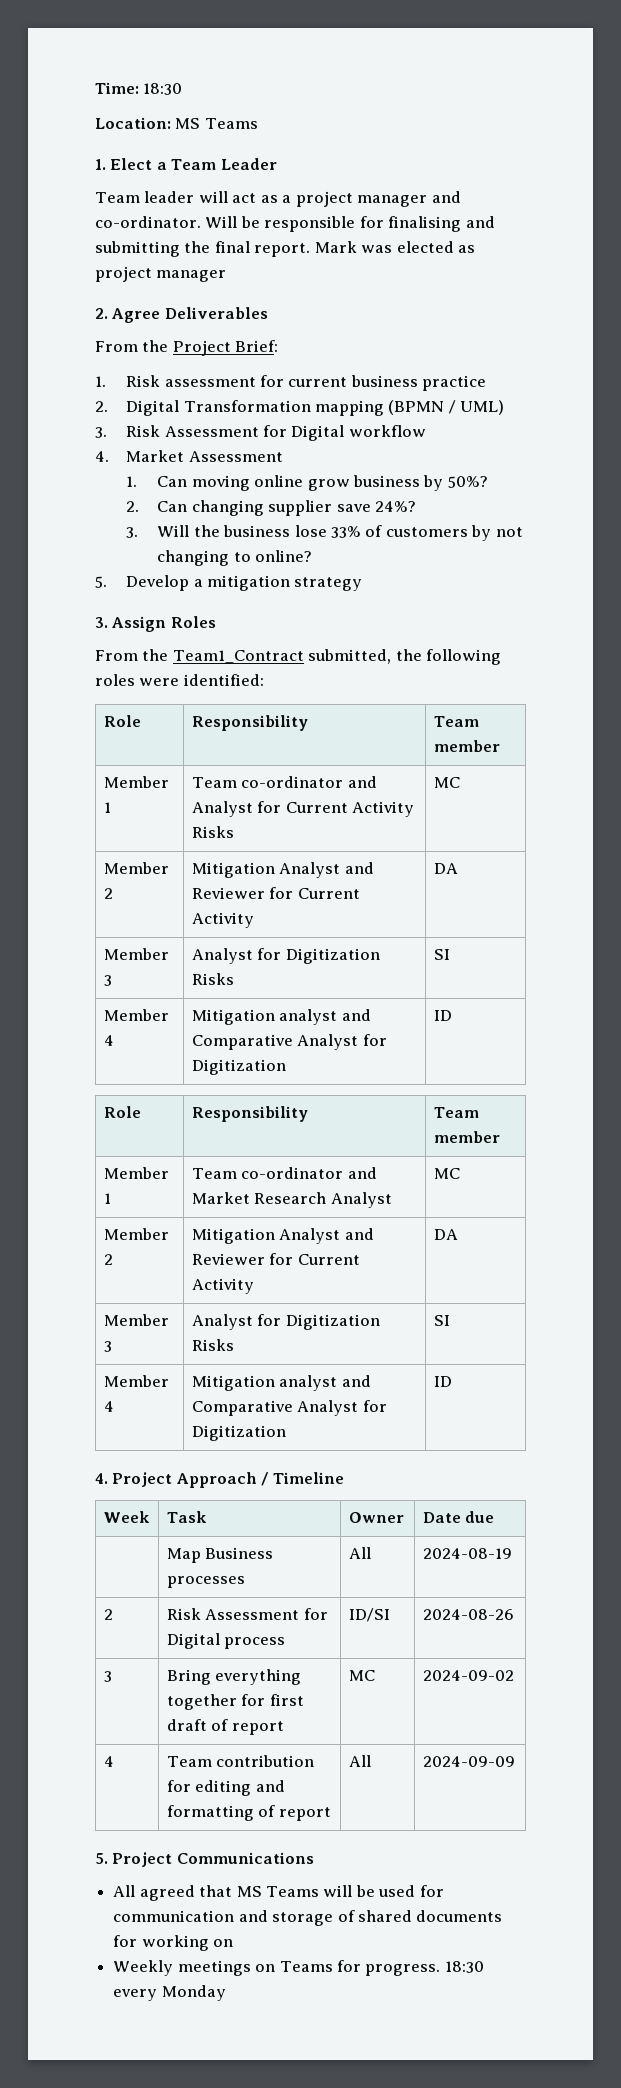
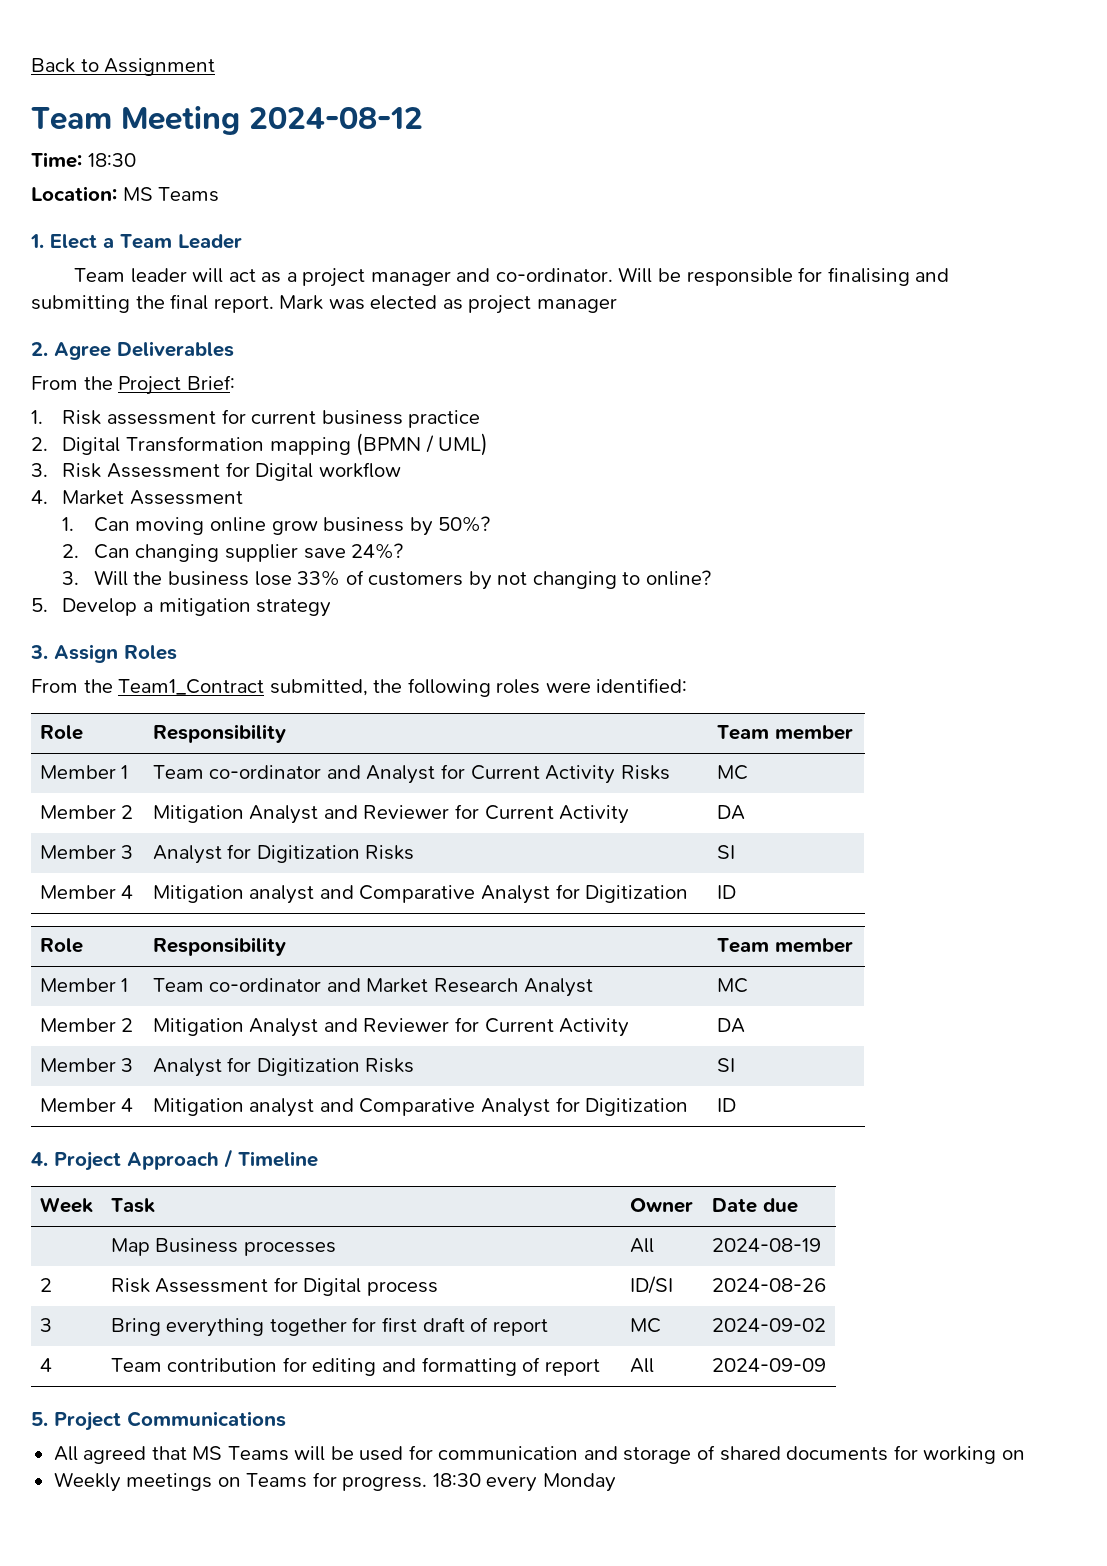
(95, 88) none -> [31,58,216,76] [31,106,423,135] Back to Assignment // Team Meeting 2024-08-12 //

